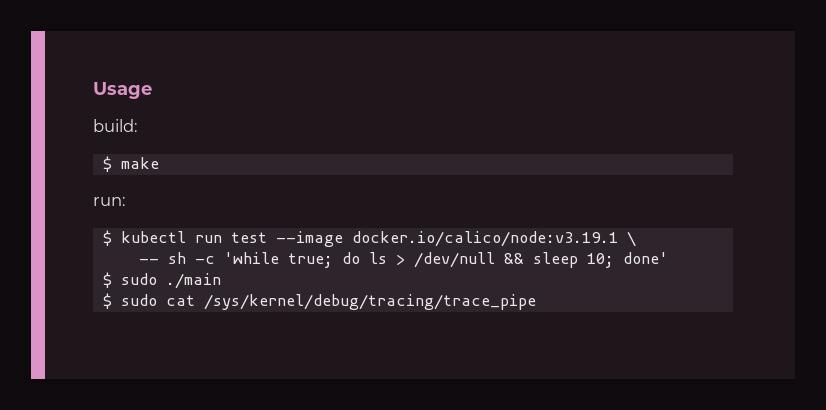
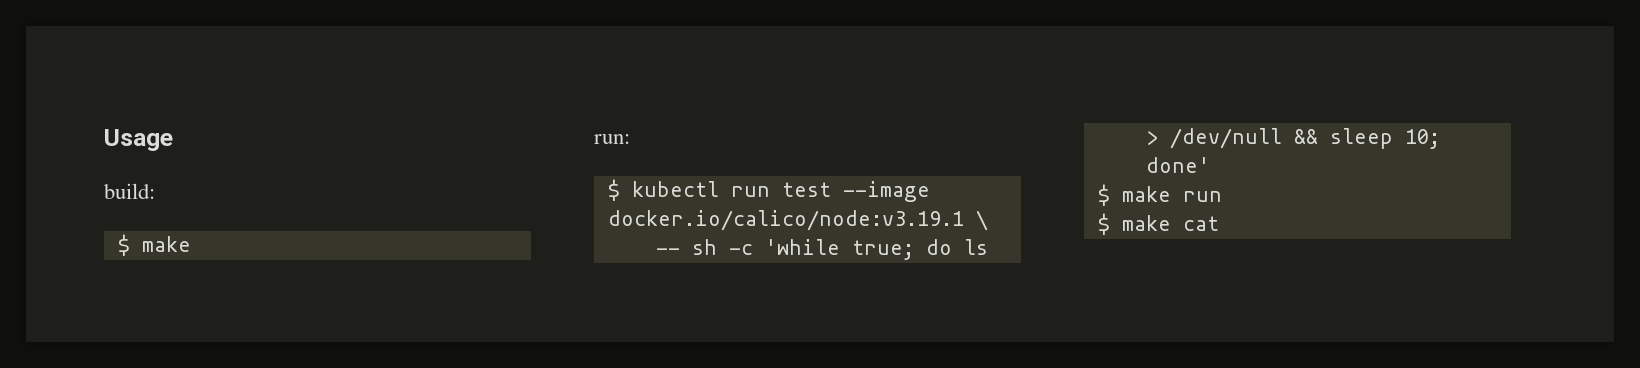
[120,273,221,289] [102,293,536,310] sudo ./main // $ sudo cat /sys/kernel/debug/tracing/trace_pipe -> [1121,186,1222,202] [1097,213,1219,235] make run // $ make cat

